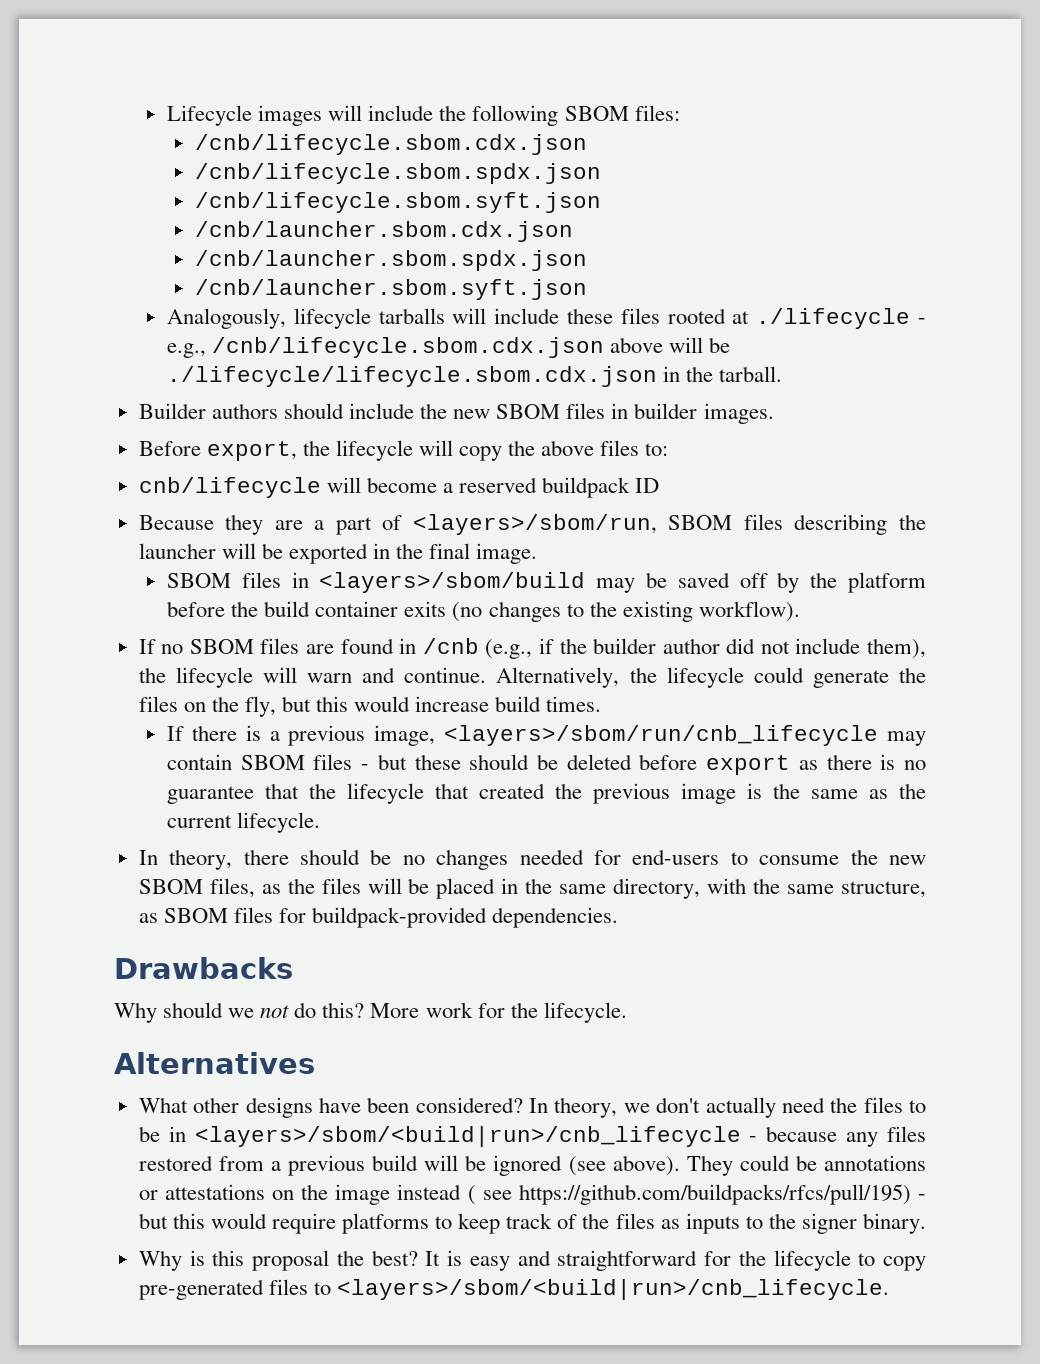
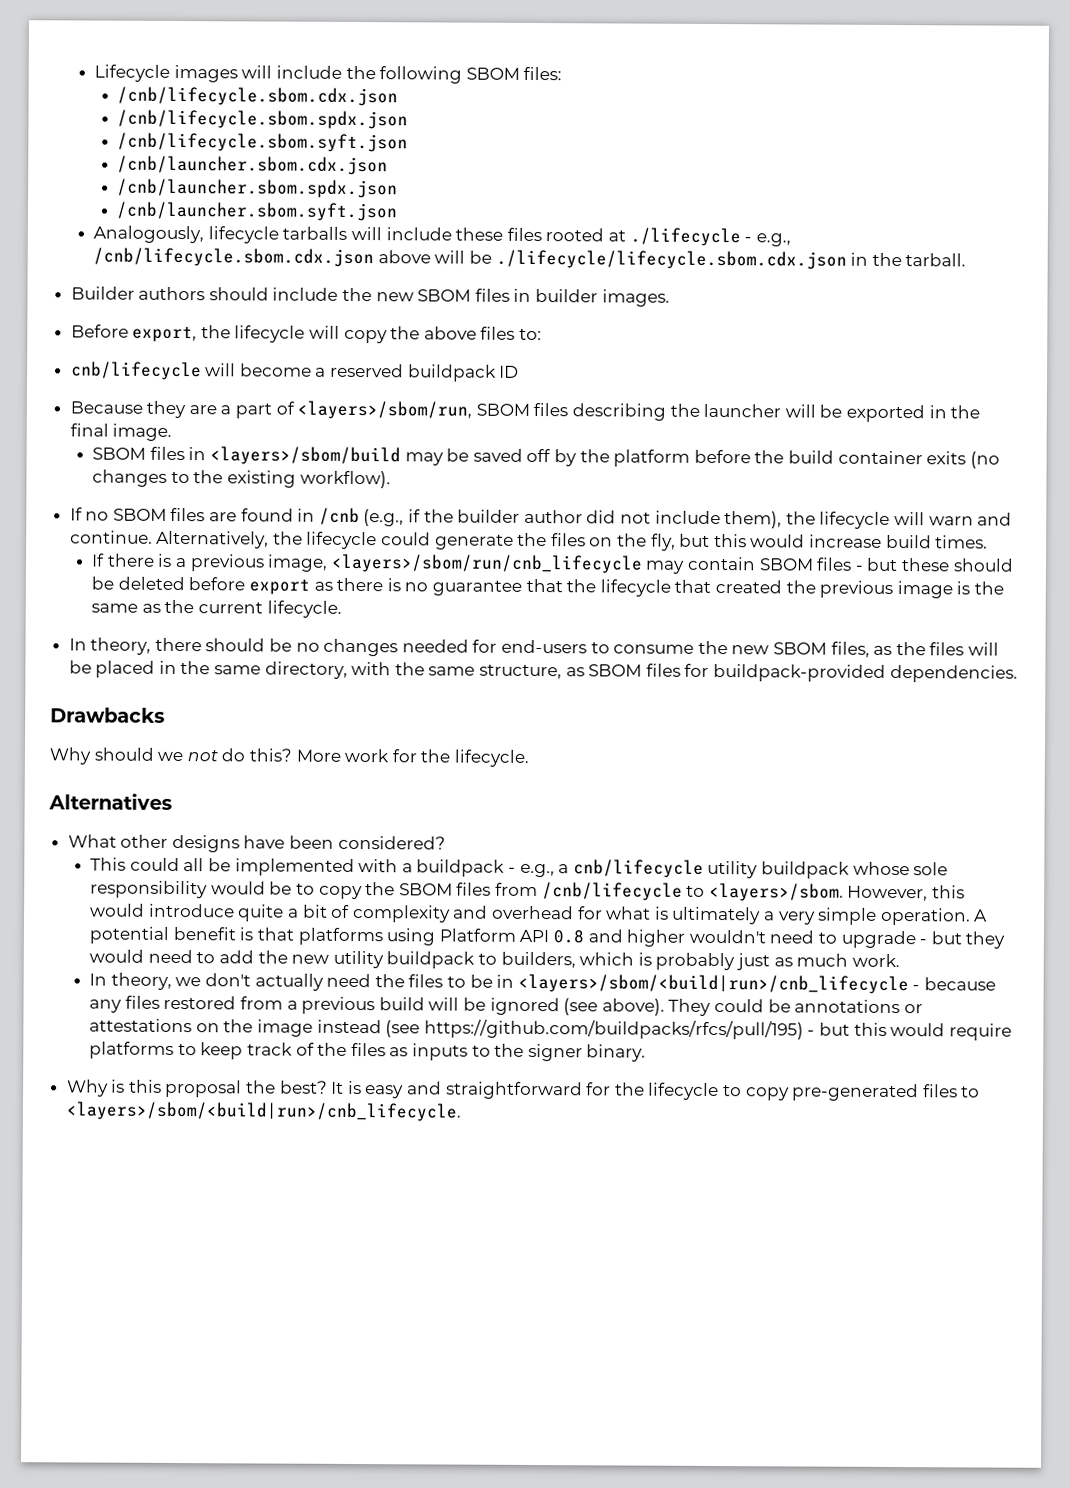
(523, 1105) none -> [90,857,949,879] [90,880,965,902] [90,903,989,926] [89,926,1006,949] [89,949,900,971] // This could all be implemented with a buildpack - e.g., a cnb/lifecycle utility buildpack whose sole responsibility would be to copy the SBOM files from /cnb/lifecycle to <layers>/sbom. However, this would introduce quite a bit of complexity and overhead for what is ultimately a very simple operation. A potential benefit is that platforms using Platform API 0.8 and higher wouldn't need to upgrade - but they would need to add the new utility buildpack to builders, which is probably just as much work. //
[467,1185,512,1205] ( see -> [385,1020,421,1038] (see

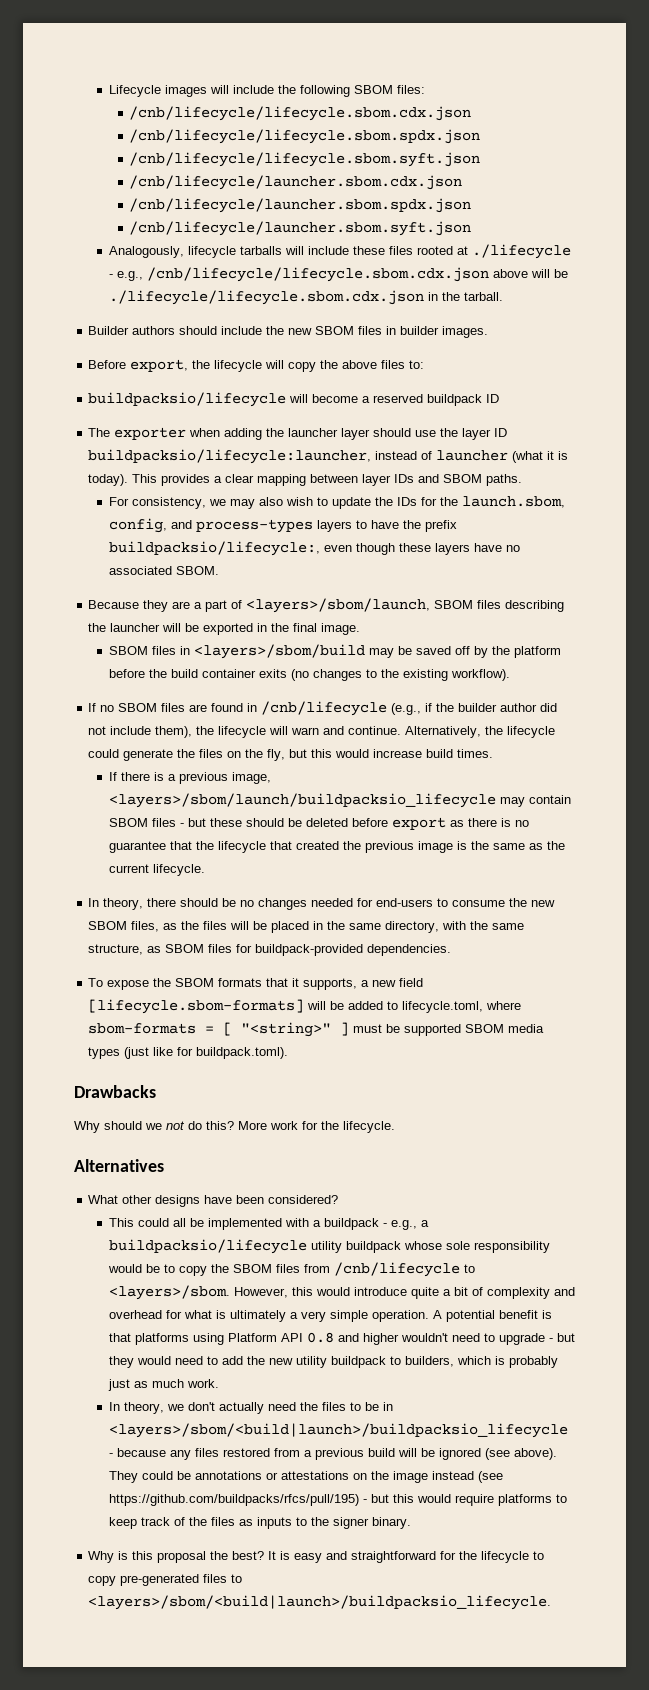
[116,86,398,107] [116,109,408,130] [116,132,408,153] [116,155,388,176] [116,178,398,199] [115,201,398,222] /cnb/lifecycle.sbom.cdx.json // /cnb/lifecycle.sbom.spdx.json // /cnb/lifecycle.sbom.syft.json // /cnb/launcher.sbom.cdx.json // /cnb/launcher.sbom.spdx.json // /cnb/launcher.sbom.syft.json -> [129,106,472,121] [129,129,481,144] [129,152,481,167] [129,175,463,190] [129,198,472,213] [129,221,472,236] /cnb/lifecycle/lifecycle.sbom.cdx.json // /cnb/lifecycle/lifecycle.sbom.spdx.json // /cnb/lifecycle/lifecycle.sbom.syft.json // /cnb/lifecycle/launcher.sbom.cdx.json // /cnb/lifecycle/launcher.sbom.spdx.json // /cnb/lifecycle/launcher.sbom.syft.json
[93,247,375,268] /cnb/lifecycle.sbom.cdx.json -> [146,267,489,282] /cnb/lifecycle/lifecycle.sbom.cdx.json
[70,361,202,381] cnb/lifecycle -> [88,392,287,407] buildpacksio/lifecycle
(520, 371) none -> [88,427,508,440] [88,449,569,464] [88,474,523,486] [108,496,565,509] [108,518,457,533] [108,541,520,556] [108,566,219,575] // The exporter when adding the launcher layer should use the layer ID buildpacksio/lifecycle:launcher, instead of launcher (what it is today). This provides a clear mapping between layer IDs and SBOM paths. // For consistency, we may also wish to update the IDs for the launch.sbom, config, and process-types layers to have the prefix buildpacksio/lifecycle:, even though these layers have no associated SBOM.
[297,400,473,420] <layers>/sbom/run, -> [246,598,431,613] <layers>/sbom/launch,
[318,507,360,526] /cnb -> [261,701,388,716] /cnb/lifecycle
[330,553,643,574] <layers>/sbom/run/cnb_lifecycle -> [108,793,496,808] <layers>/sbom/launch/buildpacksio_lifecycle
(1018, 673) none -> [88,978,424,990] [88,999,522,1014] [88,1022,545,1037] [88,1047,289,1059] // To expose the SBOM formats that it supports, a new field [lifecycle.sbom-formats] will be added to lifecycle.toml, where sbom-formats = [ "<string>" ] must be supported SBOM media types (just like for buildpack.toml).
[572,859,704,878] cnb/lifecycle -> [108,1239,307,1254] buildpacksio/lifecycle
[517,973,909,995] <layers>/sbom/<build|run>/cnb_lifecycle -> [108,1423,568,1438] <layers>/sbom/<build|launch>/buildpacksio_lifecycle
[65,1101,461,1122] <layers>/sbom/<build|run>/cnb_lifecycle. -> [88,1595,552,1610] <layers>/sbom/<build|launch>/buildpacksio_lifecycle.

